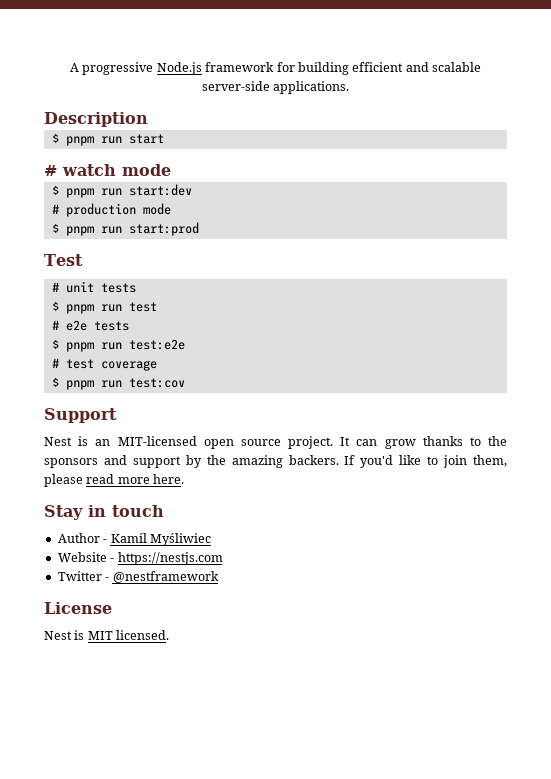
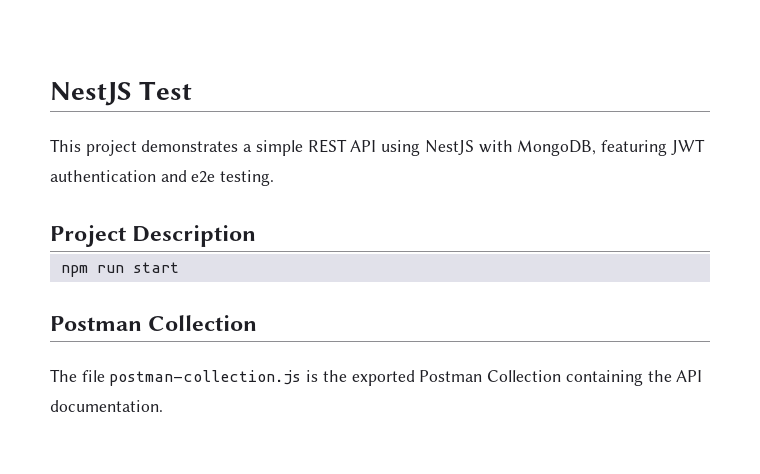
[70,62,481,75] [201,81,350,94] A progressive Node.js framework for building efficient and scalable server-side applications. // -> [50,81,193,106] [50,139,705,156] [50,170,275,186] [50,225,126,247] NestJS Test // This project demonstrates a simple REST API using NestJS with MongoDB, featuring JWT authentication and e2e testing. // Project
[51,133,94,146] $ pnpm -> [60,265,88,277] npm
[44,164,171,176] [51,184,192,198] [51,203,171,217] [51,222,199,236] [44,254,83,266] [51,281,136,293] [51,301,157,314] [51,320,129,331] [51,339,185,352] [51,358,157,371] [51,377,185,390] [44,408,117,423] [44,436,508,449] [44,455,508,468] [44,474,185,487] [44,505,164,520] [57,533,211,546] [57,552,223,565] [57,571,219,583] [44,602,112,614] [44,630,170,640] # watch mode // $ pnpm run start:dev // # production mode // $ pnpm run start:prod // Test // # unit tests // $ pnpm run test // # e2e tests // $ pnpm run test:e2e // # test coverage // $ pnpm run test:cov // Support // Nest is an MIT-licensed open source project. It can grow thanks to the sponsors and support by the amazing backers. If you'd like to join them, please read more here. // Stay in touch // Author - Kamil Myśliwiec // Website - https://nestjs.com // Twitter - @nestframework // License // Nest is MIT licensed. -> [50,315,258,331] [50,369,703,386] [50,400,163,412] Postman Collection // The file postman-collection.js is the exported Postman Collection containing the API documentation.

